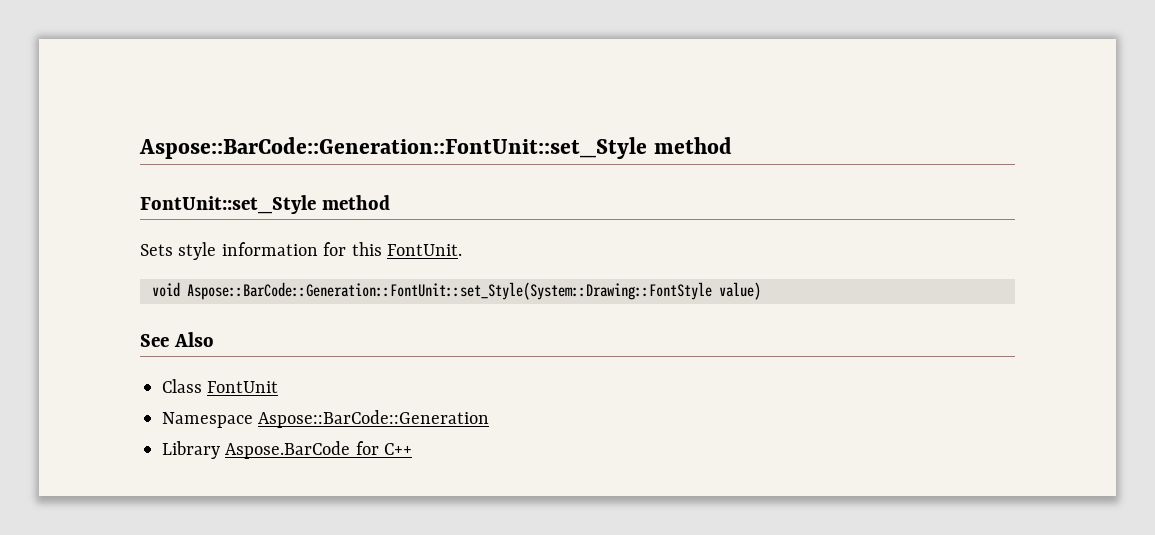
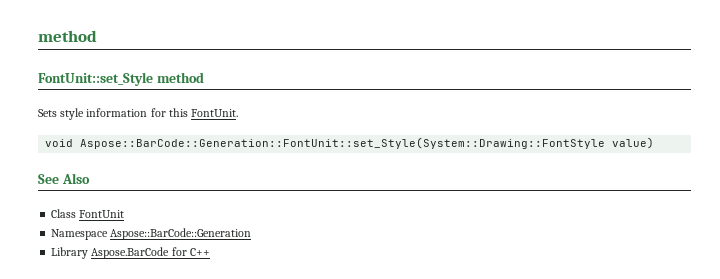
[139,137,647,159] Aspose::BarCode::Generation::FontUnit::set_Style -> (38, 36) none

